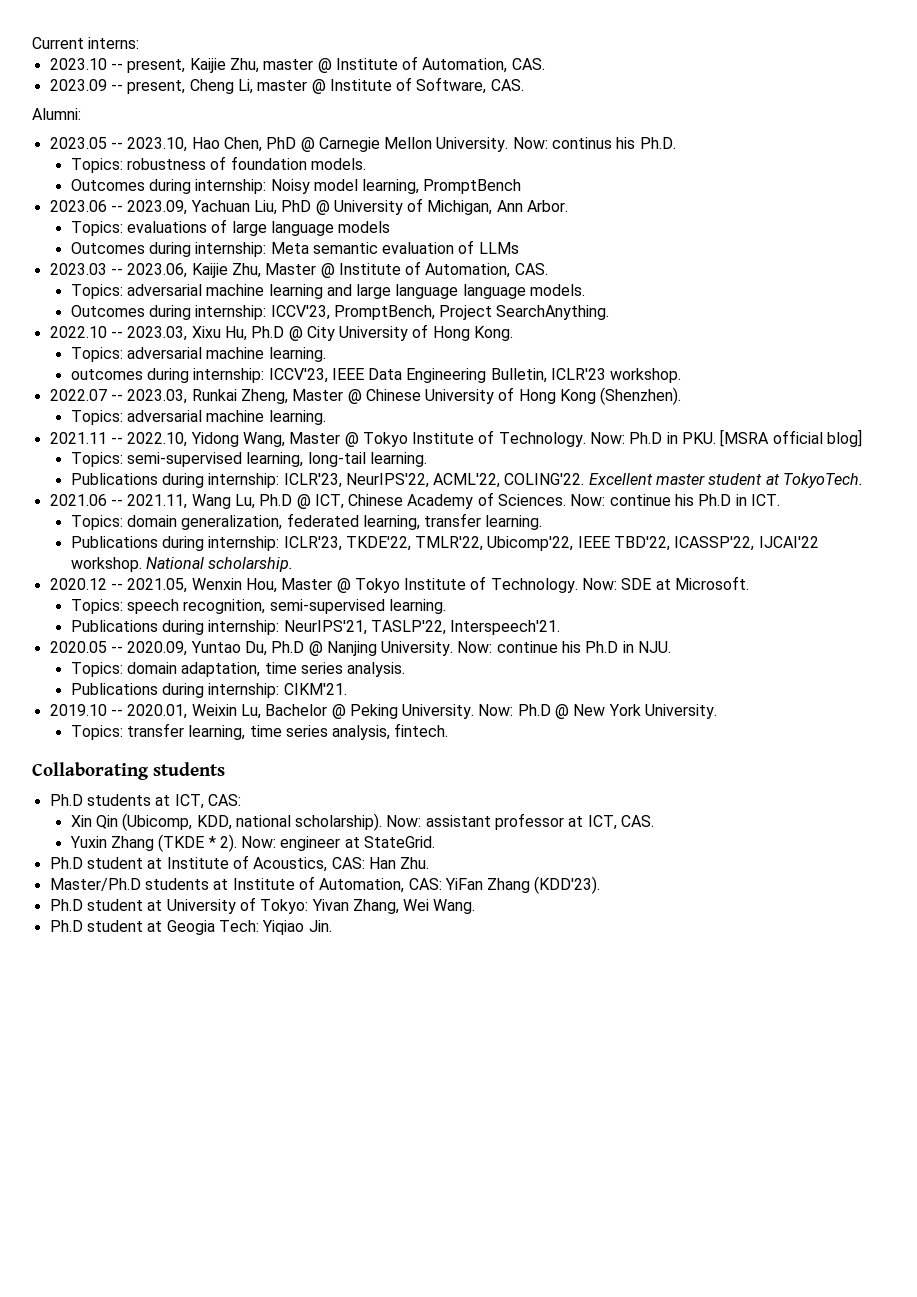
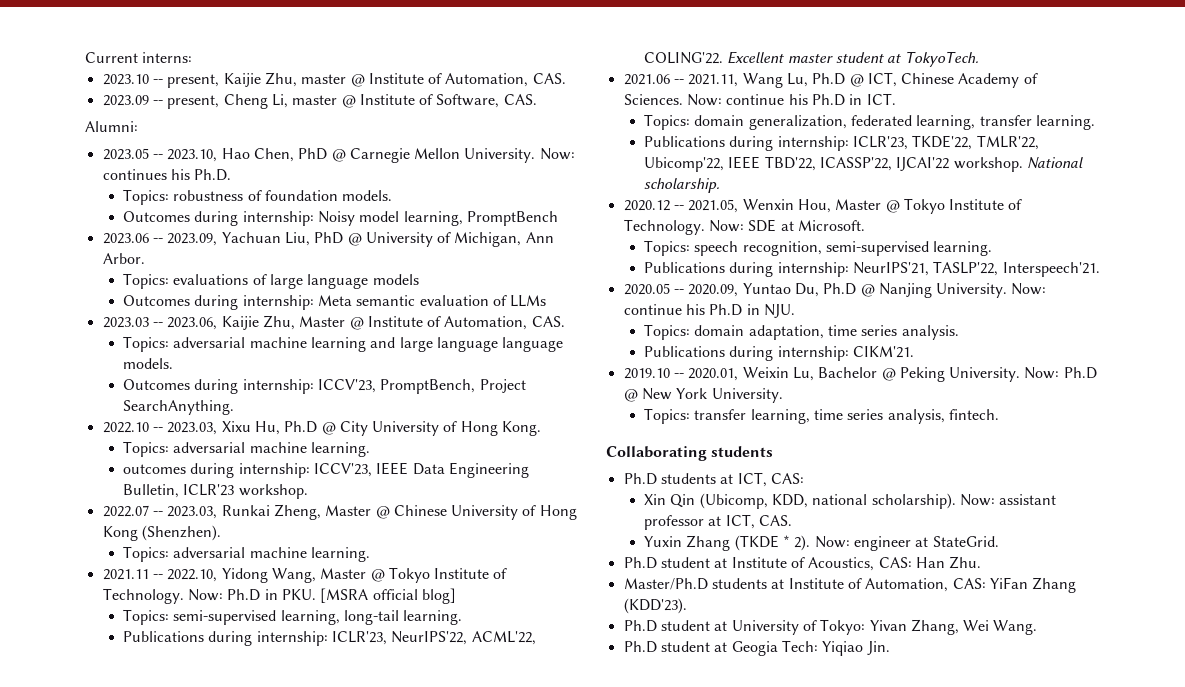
[552,137,613,149] continus -> [102,169,167,180] continues

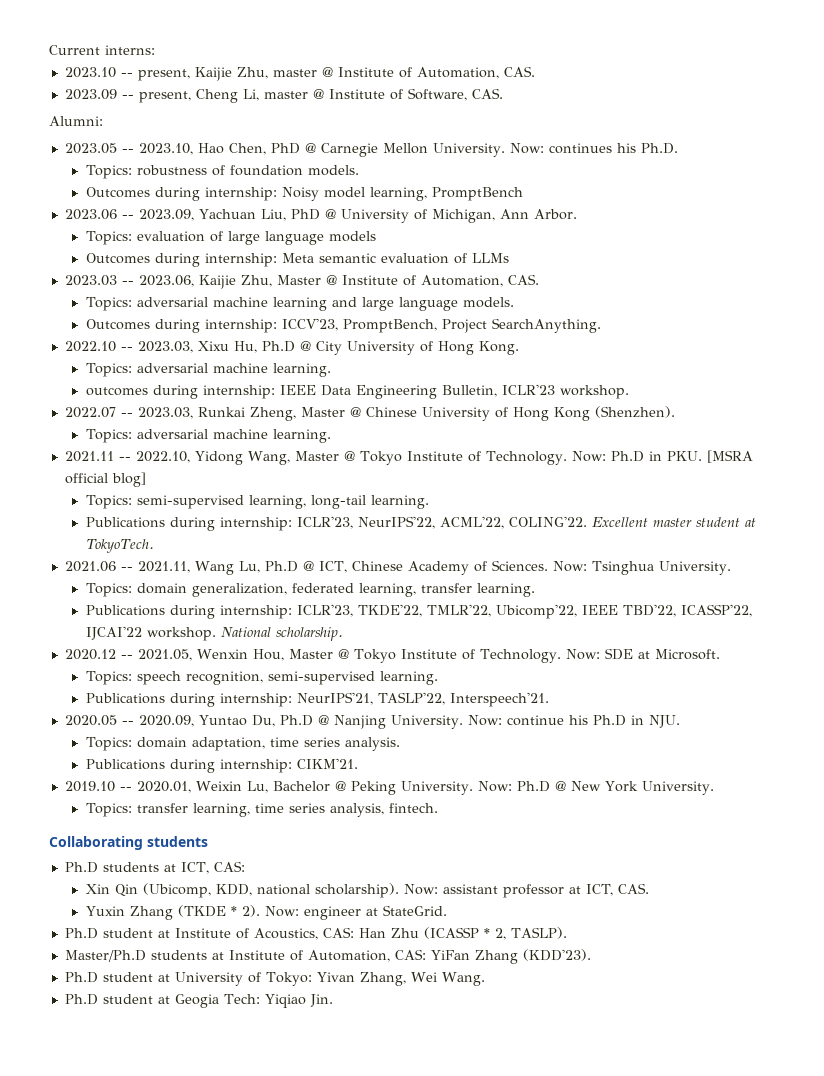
[173,274,249,285] evaluations -> [137,231,206,242] evaluation
[502,337,564,352] language -> (459, 304) none
[313,463,372,477] ICCV'23, -> (275, 392) none
[726,93,896,106] continue his Ph.D in ICT. -> [591,561,731,575] Tsinghua University.
[949,556,982,569] Zhu. -> [390,927,567,940] Zhu (ICASSP * 2, TASLP).

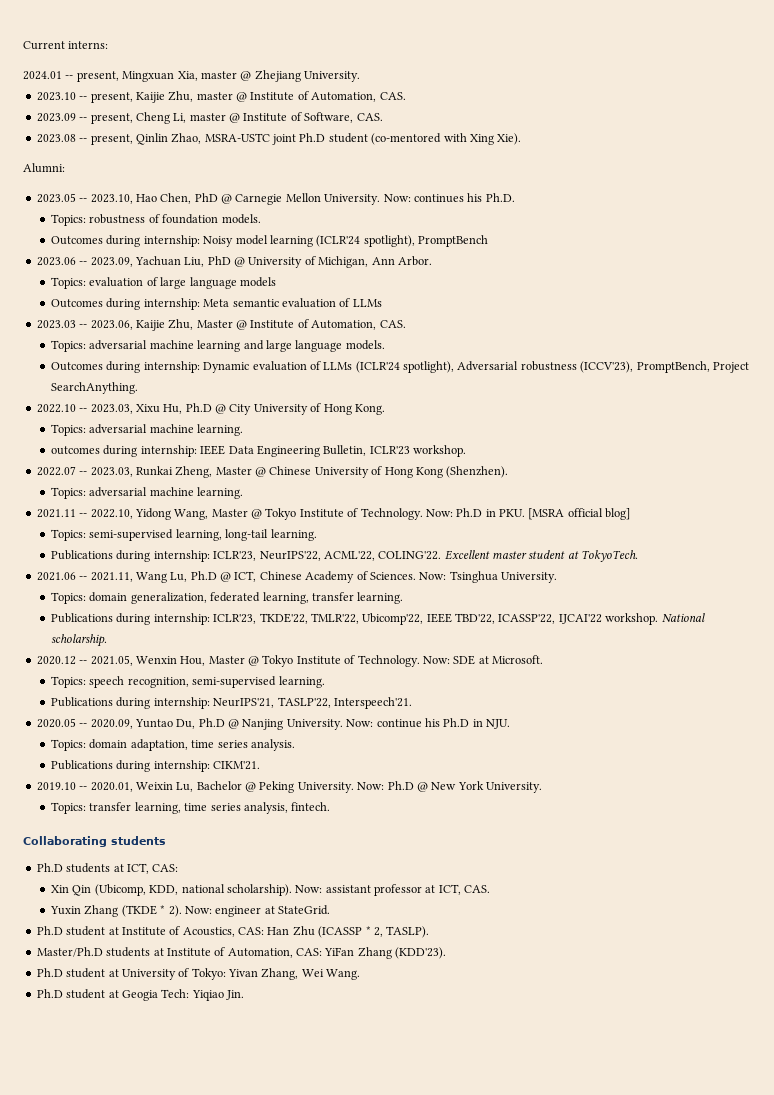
(155, 50) none -> [23,70,360,82] // 2024.01 -- present, Mingxuan Xia, master @ Zhejiang University.
(503, 93) none -> [36,133,522,145] // 2023.08 -- present, Qinlin Zhao, MSRA-USTC joint Ph.D student (co-mentored with Xing Xie).
[369,187,427,201] learning, -> [269,235,415,247] learning (ICLR'24 spotlight),
[281,318,338,331] ICCV'23, -> [203,361,634,373] Dynamic evaluation of LLMs (ICLR'24 spotlight), Adversarial robustness (ICCV'23),

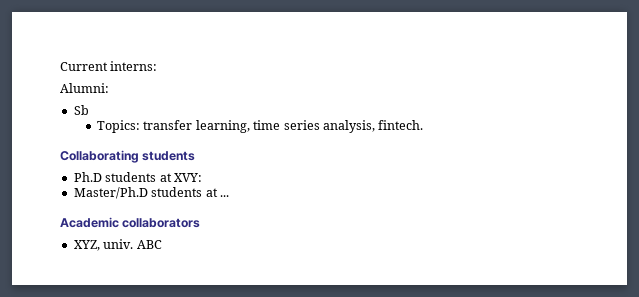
[23,70,360,82] [36,91,406,103] [36,112,383,124] [36,133,522,145] [23,163,65,173] [36,193,515,205] [51,214,261,226] [51,235,489,247] [36,256,432,268] [51,277,276,289] [51,298,382,310] [36,319,406,331] [51,340,385,352] [51,361,749,373] [51,382,139,394] [36,403,385,415] [51,424,244,436] [51,445,467,457] [36,466,509,478] [51,487,244,499] [36,508,631,520] [51,529,317,541] [51,550,639,562] [36,571,557,583] [51,592,404,604] [51,613,705,625] [51,634,108,647] [36,655,543,667] [51,676,325,688] [51,697,412,709] [36,718,510,730] [51,739,295,751] [51,760,261,772] [36,781,542,793] 2024.01 -- present, Mingxuan Xia, master @ Zhejiang University. // 2023.10 -- present, Kaijie Zhu, master @ Institute of Automation, CAS. // 2023.09 -- present, Cheng Li, master @ Institute of Software, CAS. // 2023.08 -- present, Qinlin Zhao, MSRA-USTC joint Ph.D student (co-mentored with Xing Xie). // Alumni: // 2023.05 -- 2023.10, Hao Chen, PhD @ Carnegie Mellon University. Now: continues his Ph.D. // Topics: robustness of foundation models. // Outcomes during internship: Noisy model learning (ICLR'24 spotlight), PromptBench // 2023.06 -- 2023.09, Yachuan Liu, PhD @ University of Michigan, Ann Arbor. // Topics: evaluation of large language models // Outcomes during internship: Meta semantic evaluation of LLMs // 2023.03 -- 2023.06, Kaijie Zhu, Master @ Institute of Automation, CAS. // Topics: adversarial machine learning and large language models. // Outcomes during internship: Dynamic evaluation of LLMs (ICLR'24 spotlight), Adversarial robustness (ICCV'23), PromptBench, Project SearchAnything. // 2022.10 -- 2023.03, Xixu Hu, Ph.D @ City University of Hong Kong. // Topics: adversarial machine learning. // outcomes during internship: IEEE Data Engineering Bulletin, ICLR'23 workshop. // 2022.07 -- 2023.03, Runkai Zheng, Master @ Chinese University of Hong Kong (Shenzhen). // Topics: adversarial machine learning. // 2021.11 -- 2022.10, Yidong Wang, Master @ Tokyo Institute of Technology. Now: Ph.D in PKU. [MSRA official blog] // Topics: semi-supervised learning, long-tail learning. // Publications during internship: ICLR'23, NeurIPS'22, ACML'22, COLING'22. Excellent master student at TokyoTech. // 2021.06 -- 2021.11, Wang Lu, Ph.D @ ICT, Chinese Academy of Sciences. Now: Tsinghua University. // Topics: domain generalization, federated learning, transfer learning. // Publications during internship: ICLR'23, TKDE'22, TMLR'22, Ubicomp'22, IEEE TBD'22, ICASSP'22, IJCAI'22 workshop. National scholarship. // 2020.12 -- 2021.05, Wenxin Hou, Master @ Tokyo Institute of Technology. Now: SDE at Microsoft. // Topics: speech recognition, semi-supervised learning. // Publications during internship: NeurIPS'21, TASLP'22, Interspeech'21. // 2020.05 -- 2020.09, Yuntao Du, Ph.D @ Nanjing University. Now: continue his Ph.D in NJU. // Topics: domain adaptation, time series analysis. // Publications during internship: CIKM'21. // 2019.10 -- 2020.01, Weixin Lu, Bachelor @ Peking University. Now: Ph.D @ New York University. -> [60,83,109,93] [73,105,89,115] Alumni: // Sb
[126,863,179,874] [51,884,491,896] [50,905,331,917] [36,926,430,938] [36,947,447,959] [36,968,361,980] [36,989,244,1001] ICT, CAS: // Xin Qin (Ubicomp, KDD, national scholarship). Now: assistant professor at ICT, CAS. // Yuxin Zhang (TKDE * 2). Now: engineer at StateGrid. // Ph.D student at Institute of Acoustics, CAS: Han Zhu (ICASSP * 2, TASLP). // Master/Ph.D students at Institute of Automation, CAS: YiFan Zhang (KDD'23). // Ph.D student at University of Tokyo: Yivan Zhang, Wei Wang. // Ph.D student at Geogia Tech: Yiqiao Jin. -> [173,173,202,182] [73,187,229,199] [60,217,201,228] [73,239,162,251] XVY: // Master/Ph.D students at ... // Academic collaborators // XYZ, univ. ABC

